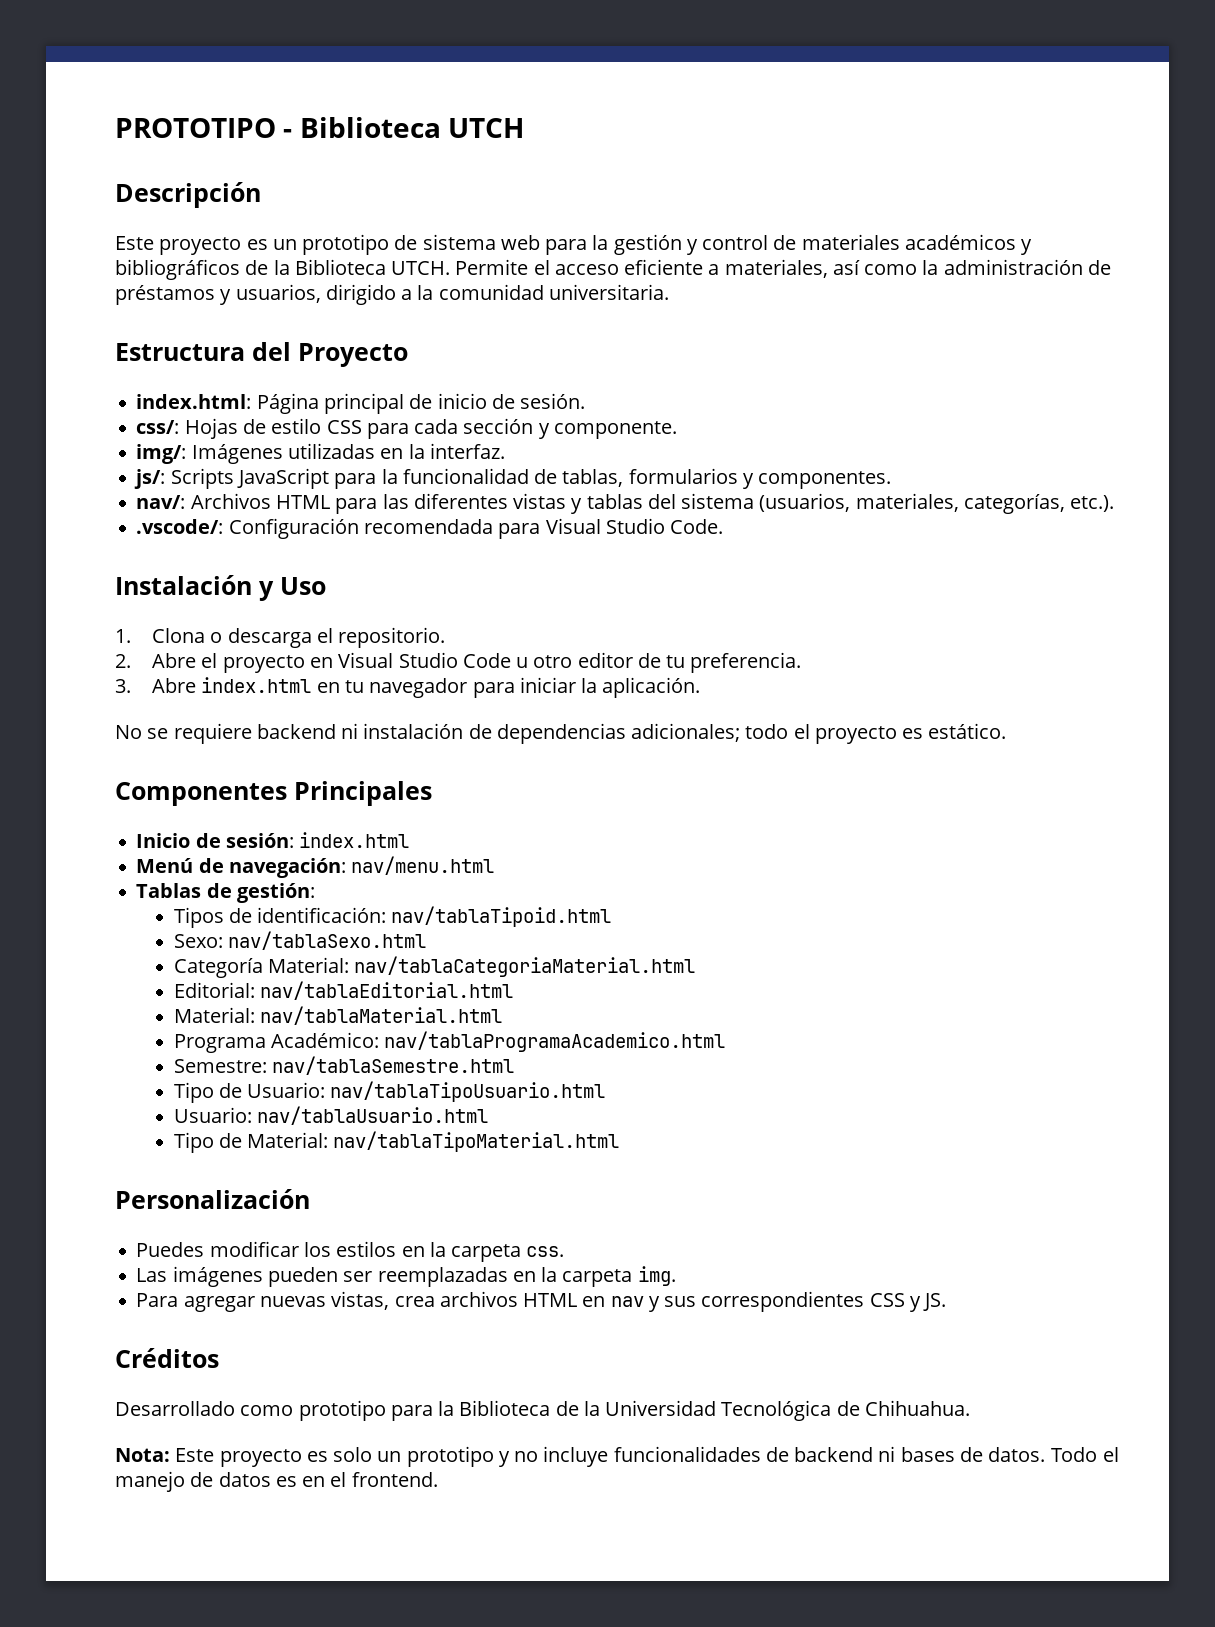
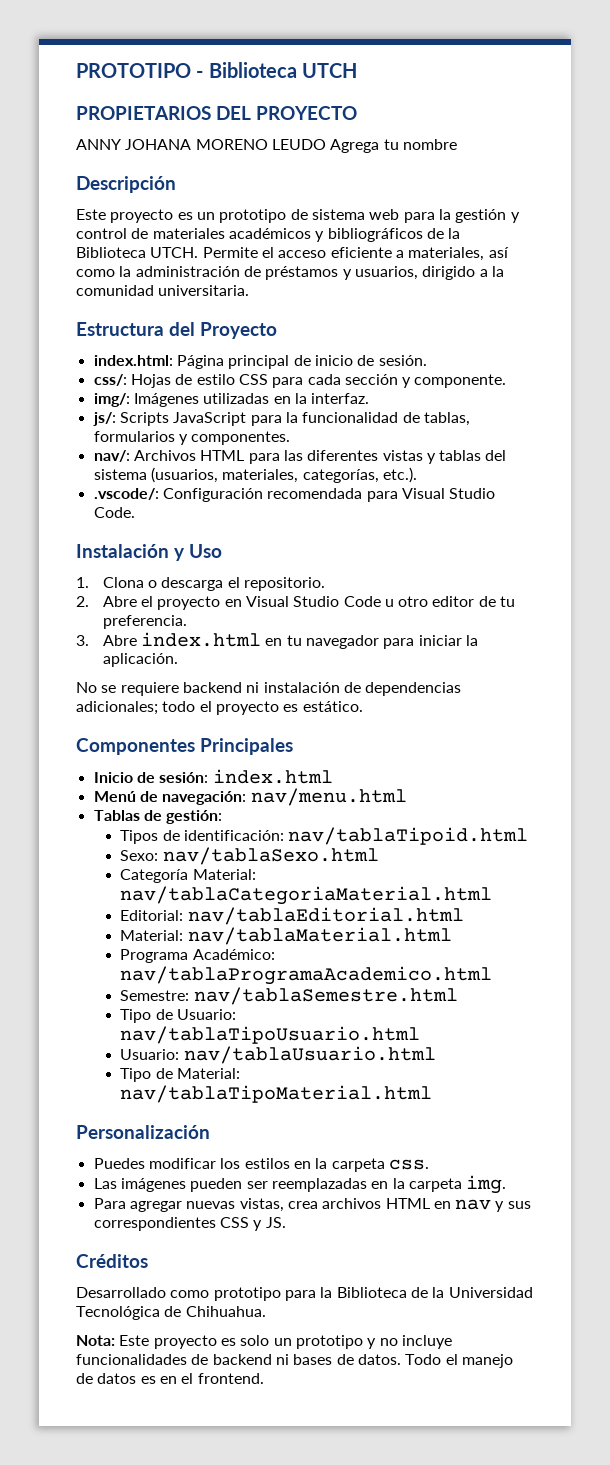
(525, 128) none -> [76,106,357,120] [76,139,457,153] // PROPIETARIOS DEL PROYECTO // ANNY JOHANA MORENO LEUDO Agrega tu nombre

